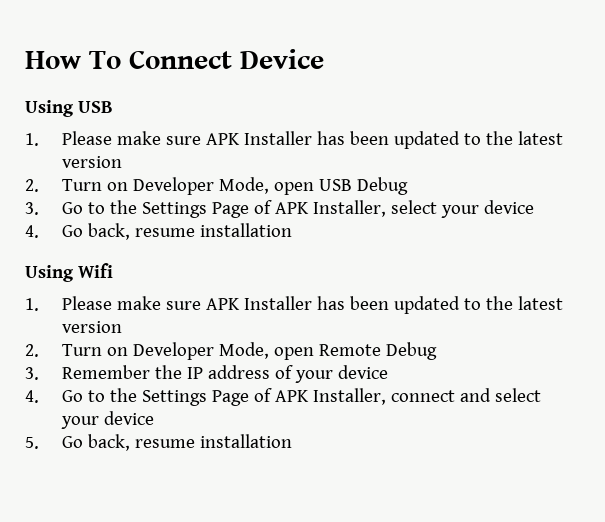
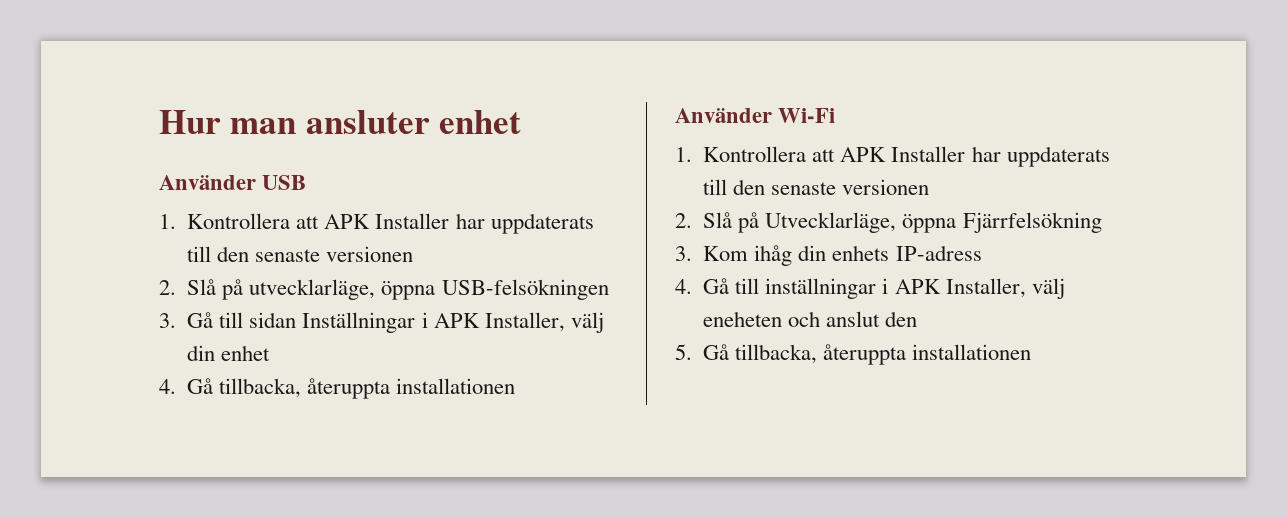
[25,49,324,69] [25,100,113,117] [25,131,563,149] [61,156,122,168] [25,177,408,195] [25,200,534,218] [25,223,292,240] [25,263,113,282] [25,296,563,314] [61,321,122,333] [25,342,437,360] [25,365,388,383] [25,388,541,406] [60,411,154,429] [25,434,292,451] How To Connect Device // Using USB // 1. Please make sure APK Installer has been updated to the latest version // 2. Turn on Developer Mode, open USB Debug // 3. Go to the Settings Page of APK Installer, select your device // 4. Go back, resume installation // Using Wifi // 1. Please make sure APK Installer has been updated to the latest version // 2. Turn on Developer Mode, open Remote Debug // 3. Remember the IP address of your device // 4. Go to the Settings Page of APK Installer, connect and select your device // 5. Go back, resume installation -> [159,110,522,134] [159,175,307,190] [159,213,594,234] [187,246,414,262] [159,279,609,300] [159,312,604,333] [187,345,271,361] [159,378,516,399] [675,108,836,123] [675,146,1110,167] [703,179,930,195] [675,212,1102,233] [675,245,982,266] [675,278,1065,299] [703,311,918,327] [675,344,1032,365] Hur man ansluter enhet // Använder USB // 1. Kontrollera att APK Installer har uppdaterats till den senaste versionen // 2. Slå på utvecklarläge, öppna USB-felsökningen // 3. Gå till sidan Inställningar i APK Installer, välj din enhet // 4. Gå tillbacka, återuppta installationen // Använder Wi-Fi // 1. Kontrollera att APK Installer har uppdaterats till den senaste versionen // 2. Slå på Utvecklarläge, öppna Fjärrfelsökning // 3. Kom ihåg din enhets IP-adress // 4. Gå till inställningar i APK Installer, välj eneheten och anslut den // 5. Gå tillbacka, återuppta installationen

